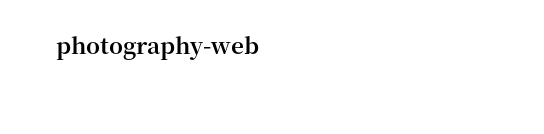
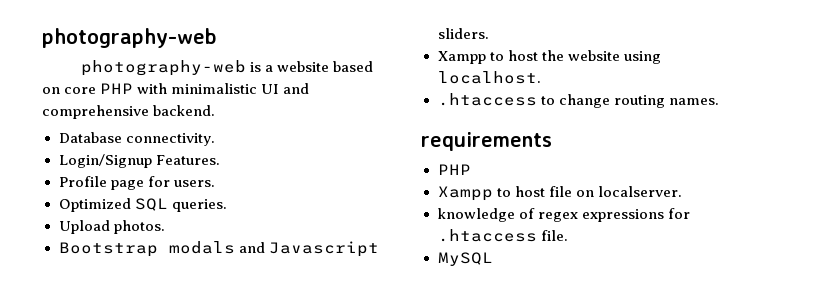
[56,36,259,60] photography-web -> [42,28,217,48] [80,60,373,76] [42,83,310,94] [42,105,216,119] [58,132,215,146] [58,154,220,168] [58,176,215,190] [58,198,227,212] [58,220,165,234] [58,241,379,257] [437,28,489,39] [437,50,661,64] [437,71,541,84] [437,93,719,108] [421,132,552,151] [437,164,471,175] [437,186,682,201] [437,208,690,222] [437,229,568,242] [437,252,493,266] photography-web // photography-web is a website based on core PHP with minimalistic UI and comprehensive backend. // Database connectivity. // Login/Signup Features. // Profile page for users. // Optimized SQL queries. // Upload photos. // Bootstrap modals and Javascript sliders. // Xampp to host the website using localhost. // .htaccess to change routing names. // requirements // PHP // Xampp to host file on localserver. // knowledge of regex expressions for .htaccess file. // MySQL

